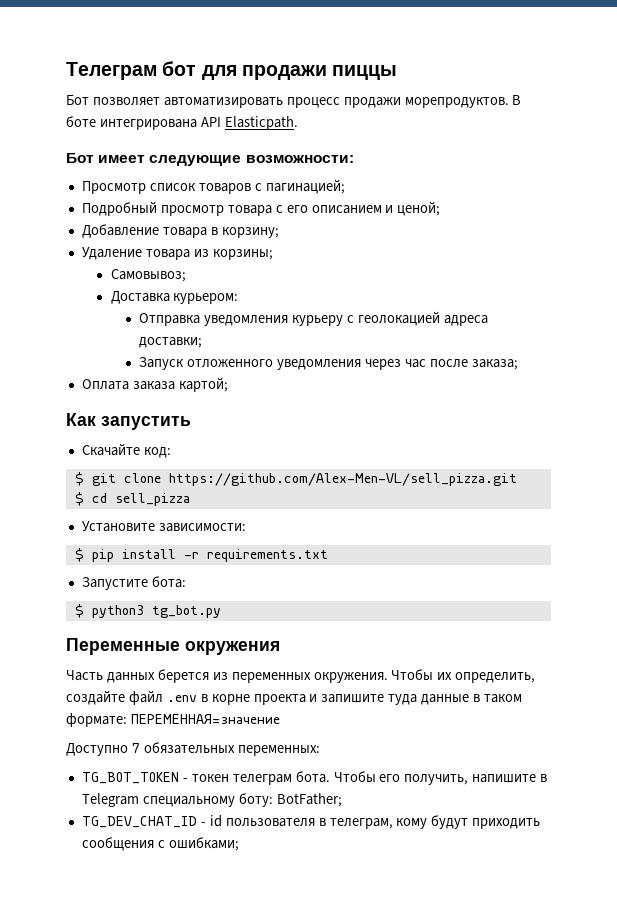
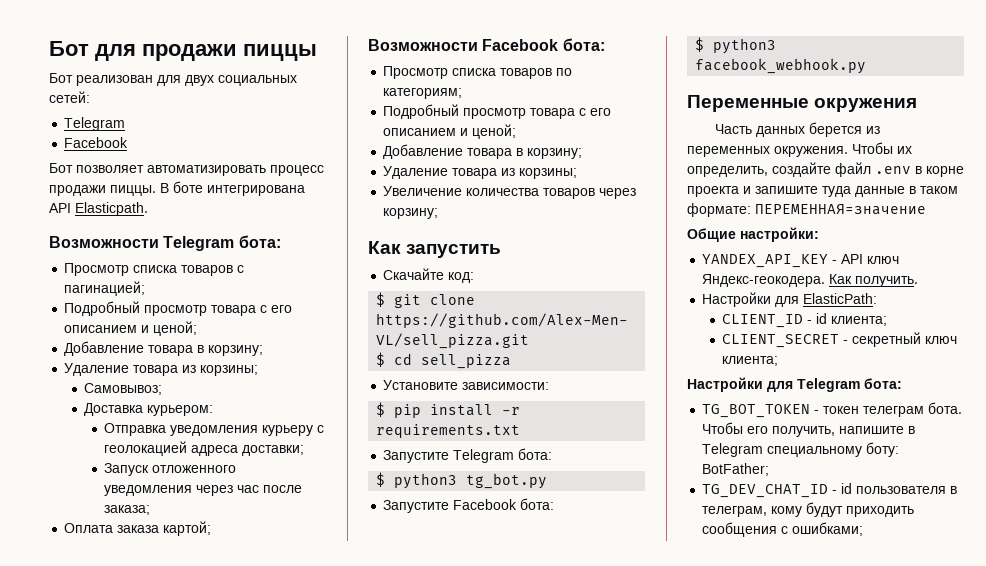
[66,61,197,80] Телеграм бот -> [49,41,89,56] Бот
(398, 72) none -> [49,73,297,86] [49,91,90,103] [64,117,126,131] [64,137,129,148] // Бот реализован для двух социальных сетей: // Telegram // Facebook
[404,97,509,108] морепродуктов. -> [110,185,156,196] пиццы.
[66,153,354,166] [81,181,196,194] Бот имеет следующие возможности: // Просмотр список -> [49,235,281,251] [64,263,178,276] Возможности Telegram бота: // Просмотр списка
(228, 384) none -> [368,38,605,51] [383,66,573,79] [383,88,463,99] [383,104,612,119] [383,124,517,139] [383,144,583,159] [383,166,578,179] [383,186,637,199] [383,208,439,219] // Возможности Facebook бота: // Просмотр списка товаров по категориям; // Подробный просмотр товара с его описанием и ценой; // Добавление товара в корзину; // Удаление товара из корзины; // Увеличение количества товаров через корзину;
(148, 583) none -> [453,449,515,463] Telegram
(221, 611) none -> [383,498,555,513] [695,37,777,54] [695,58,867,74] // Запустите Facebook бота: // $ python3 facebook_webhook.py
[66,742,320,756] Доступно 7 обязательных переменных: -> [687,227,819,242] [702,254,900,268] [702,274,919,287] [702,292,878,307] [722,313,888,328] [722,332,958,348] [722,356,779,366] [687,377,902,392] Общие настройки: // YANDEX_API_KEY - API ключ Яндекс-геокодера. Как получить. // Настройки для ElasticPath: // CLIENT_ID - id клиента; // CLIENT_SECRET - секретный ключ клиента; // Настройки для Telegram бота:

